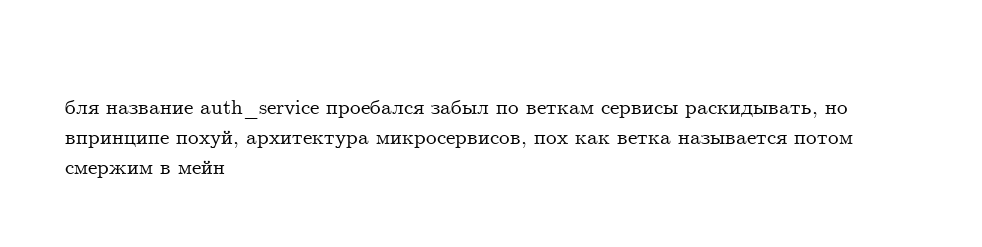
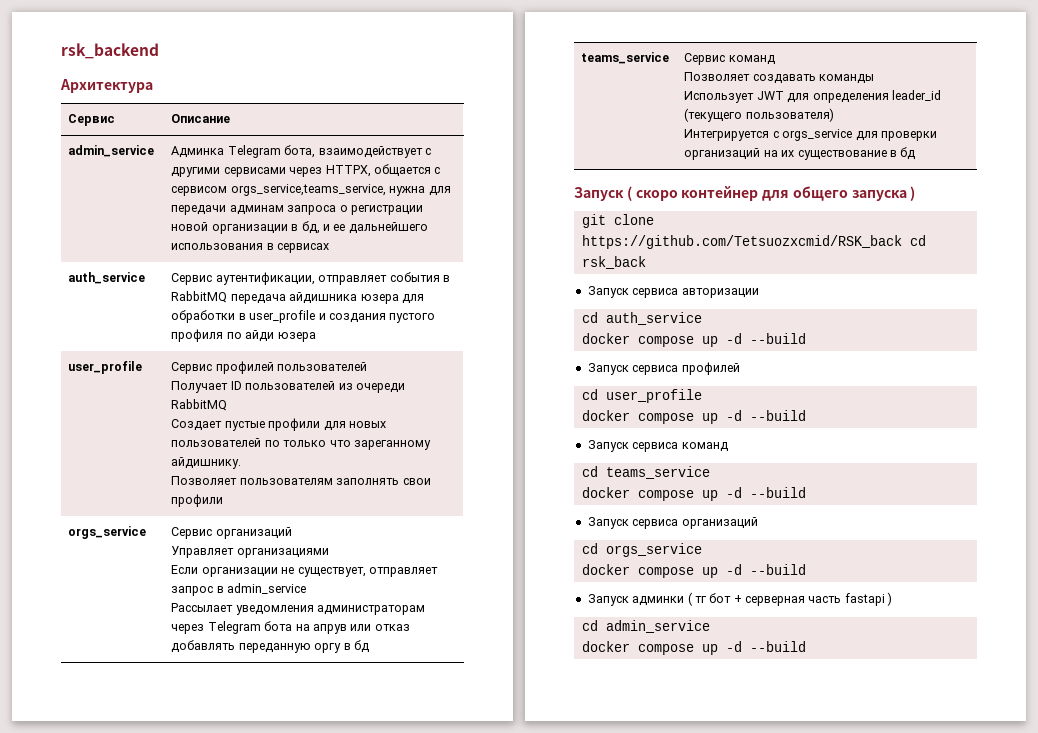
[65,100,848,119] [65,130,853,148] [65,160,225,178] бля название auth_service проебался забыл по веткам сервисы раскидывать, но впринципе похуй, архитектура микросервисов, пох как ветка называется потом смержим в мейн -> [61,43,159,59] [60,79,153,93] [68,114,116,126] [171,114,231,123] [68,145,155,157] [171,145,431,158] [171,164,441,177] [171,184,451,196] [171,205,423,215] [171,221,428,234] [171,243,330,253] [68,272,146,284] [171,272,450,285] [171,291,424,304] [171,310,436,323] [171,329,316,342] [68,361,143,374] [171,361,368,374] [171,381,405,393] [171,399,228,411] [171,418,386,431] [171,438,431,450] [171,457,242,469] [171,476,431,485] [171,494,224,507] [68,526,147,539] [171,527,292,539] [171,546,329,558] [171,565,438,577] [171,583,307,596] [171,603,426,615] [171,621,410,634] [171,640,369,653] [581,52,670,64] [684,53,775,65] [684,72,875,84] [684,90,941,103] [684,108,834,122] [684,129,937,141] [684,147,916,160] [574,186,916,201] [581,214,654,228] [581,235,926,249] [581,256,646,269] [587,286,759,298] [581,312,702,325] [581,333,806,347] [587,362,740,375] [581,389,702,403] [581,410,806,424] [587,440,728,452] [581,466,710,479] [581,487,806,501] [587,517,758,529] [581,543,702,557] [581,564,806,578] [587,592,893,606] [581,620,710,633] [581,641,806,655] rsk_backend // Архитектура // Сервис | Описание // admin_service | Админка Telegram бота, взаимодействует с другими сервисами через HTTPX, общается с сервисом orgs_service,teams_service, нужна для передачи админам запроса о регистрации новой организации в бд, и ее дальнейшего использования в сервисах // auth_service | Сервис аутентификации, отправляет события в RabbitMQ передача айдишника юзера для обработки в user_profile и создания пустого профиля по айди юзера // user_profile | Сервис профилей пользователей // Получает ID пользователей из очереди RabbitMQ // Создает пустые профили для новых пользователей по только что зареганному айдишнику. // Позволяет пользователям заполнять свои профили // orgs_service | Сервис организаций // Управляет организациями // Если организации не существует, отправляет запрос в admin_service // Рассылает уведомления администраторам через Telegram бота на апрув или отказ добавлять переданную оргу в бд // teams_service | Сервис команд // Позволяет создавать команды // Использует JWT для определения leader_id (текущего пользователя) // Интегрируется с orgs_service для проверки организаций на их существование в бд // Запуск ( скоро контейнер для общего запуска ) // git clone https://github.com/Tetsuozxcmid/RSK_back cd rsk_back // Запуск сервиса авторизации // cd auth_service // docker compose up -d --build // Запуск сервиса профилей // cd user_profile // docker compose up -d --build // Запуск сервиса команд // cd teams_service // docker compose up -d --build // Запуск сервиса организаций // cd orgs_service // docker compose up -d --build // Запуск админки ( тг бот + серверная часть fastapi ) // cd admin_service // docker compose up -d --build

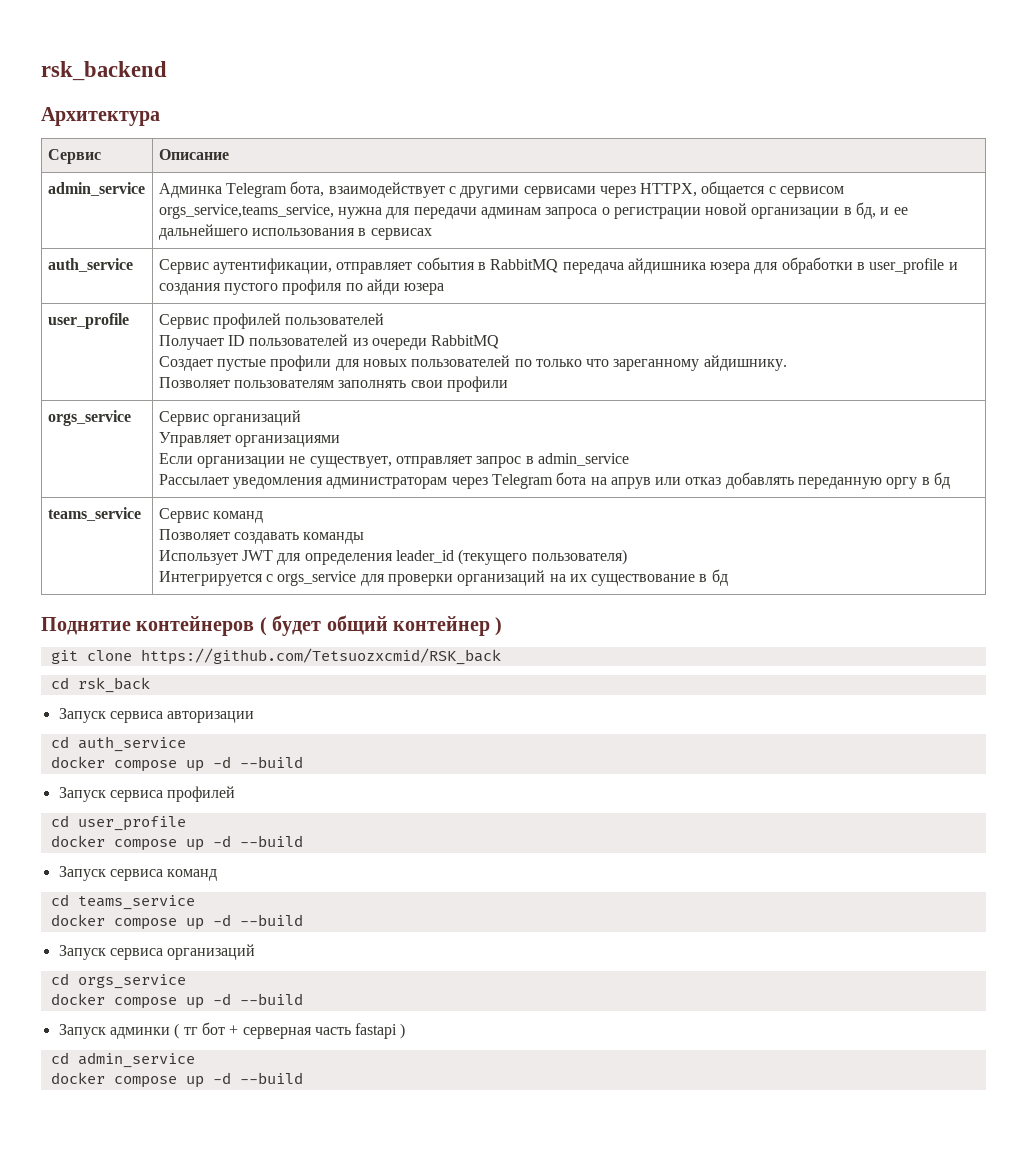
[574,186,907,201] Запуск ( скоро контейнер для общего запуска -> [41,615,490,636] Поднятие контейнеров ( будет общий контейнер
(902, 242) none -> (501, 656) //

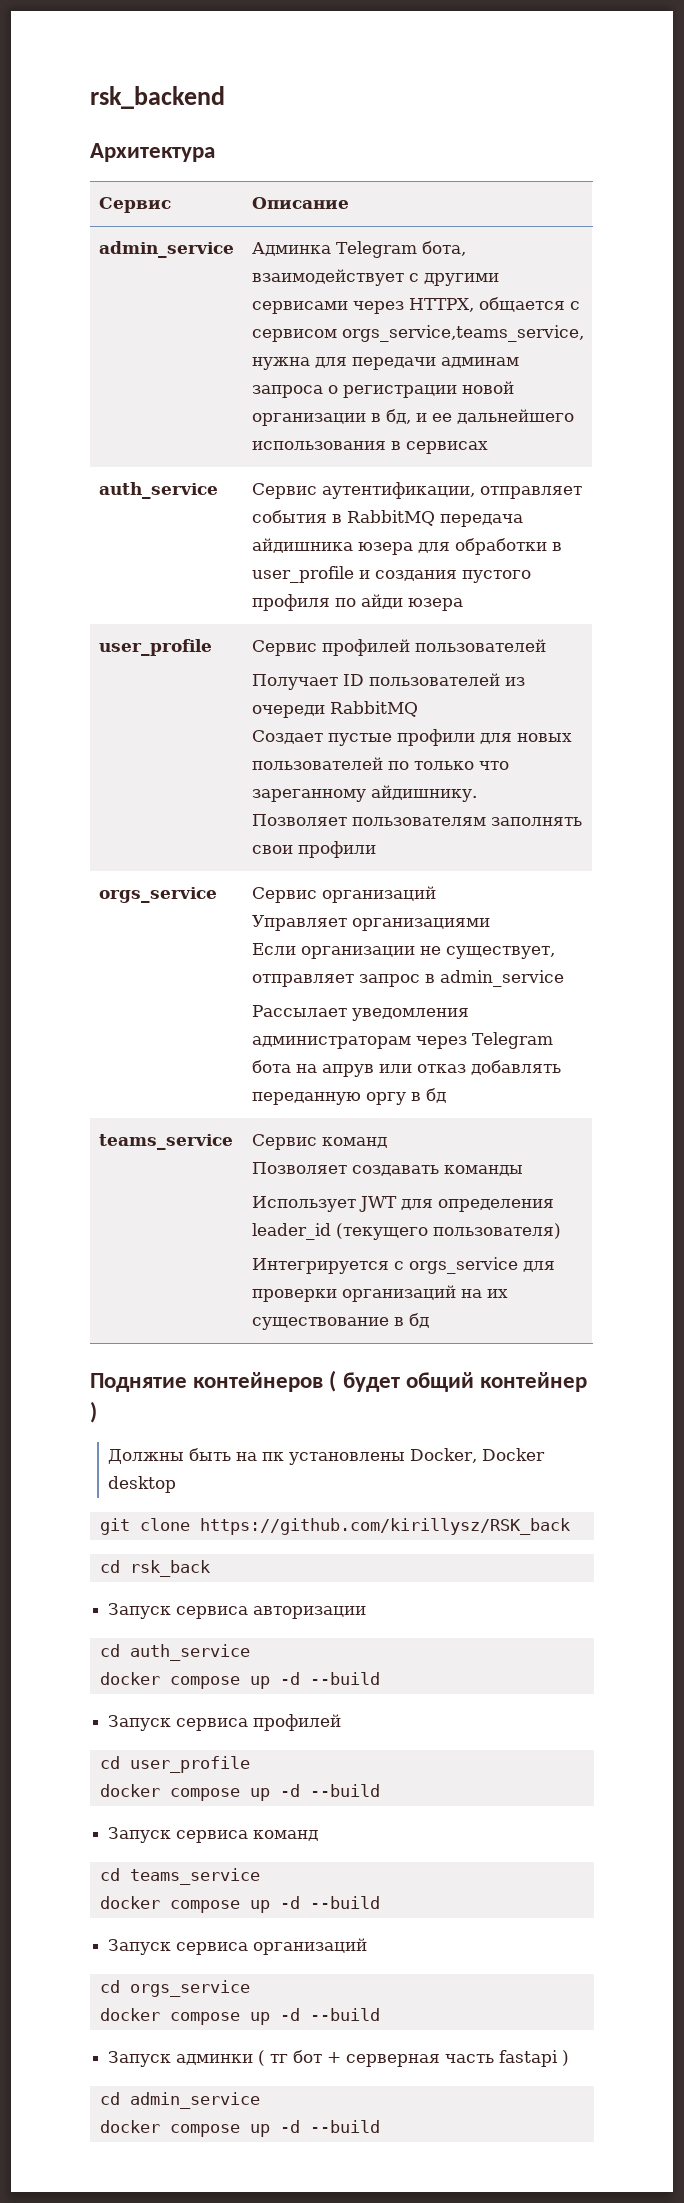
(503, 626) none -> [108,1448,546,1465] [108,1476,177,1493] // Должны быть на пк установлены Docker, Docker desktop
[140,648,501,665] https://github.com/Tetsuozxcmid/RSK_back -> [199,1518,570,1535] https://github.com/kirillysz/RSK_back

